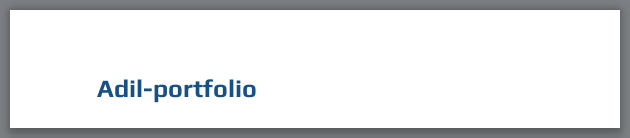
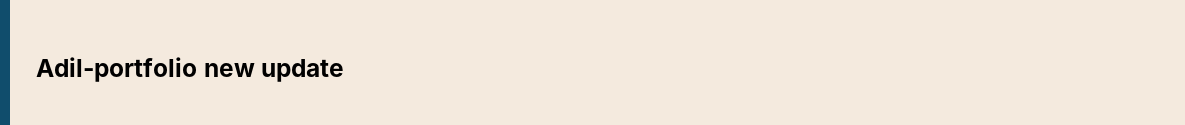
(257, 91) none -> [203,59,345,82] new update

